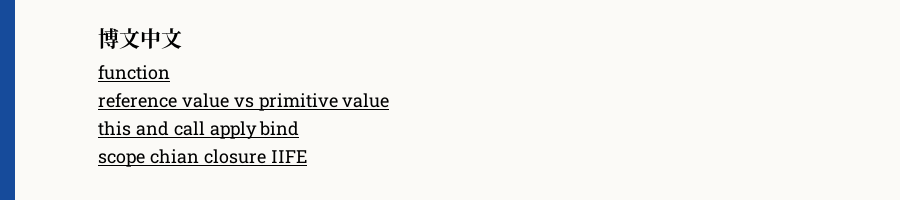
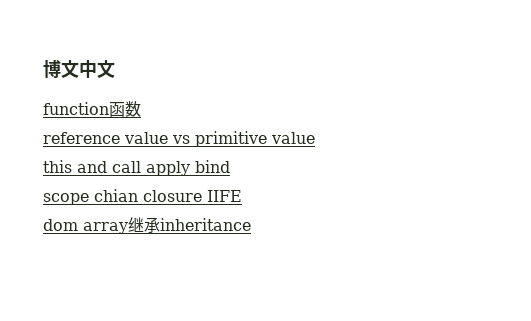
(170, 72) none -> [109,101,141,117] 函数
(307, 156) none -> [43,217,251,234] // dom array继承inheritance

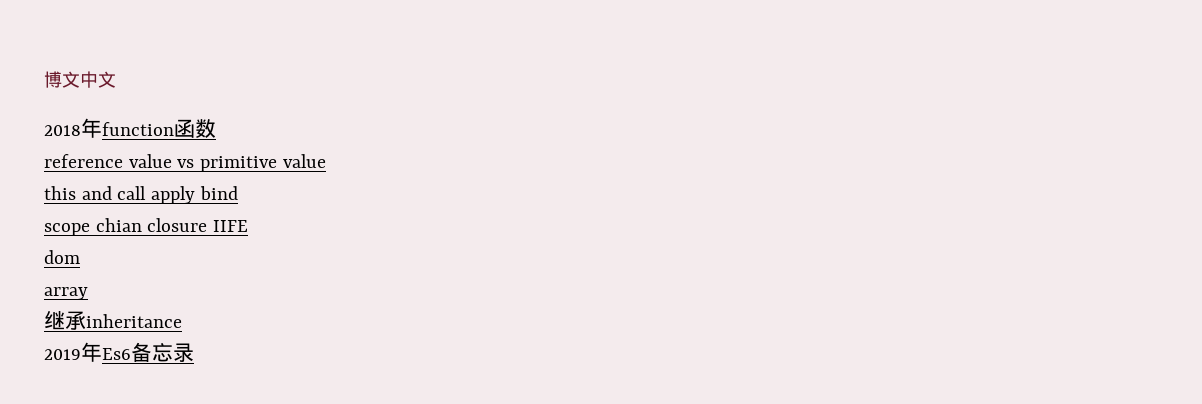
(115, 69) none -> [44,118,102,138] 2018年
(78, 225) none -> (80, 257) //
(128, 228) none -> (88, 293) //
(251, 224) none -> [44,342,194,362] // 2019年Es6备忘录

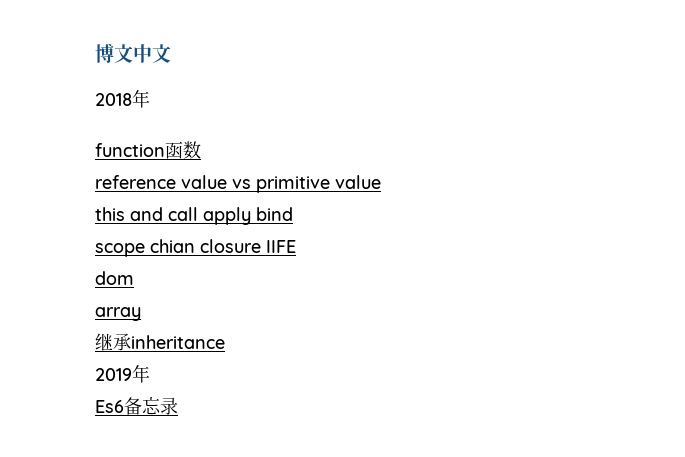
(102, 128) none -> (150, 98) //
(102, 352) none -> (150, 373) //

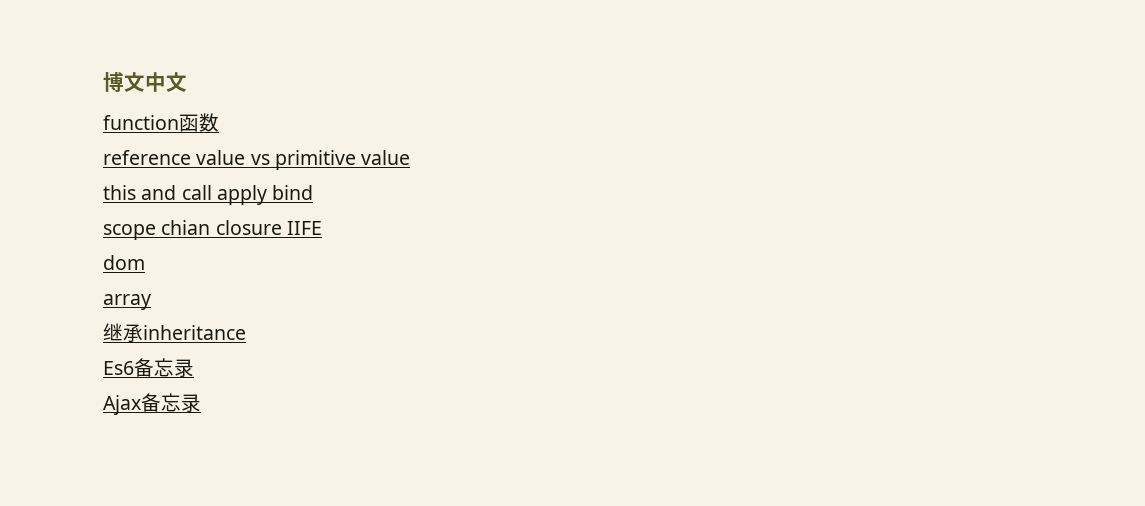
[95,89,150,108] // 2018年 -> (187, 82) none
[95,364,150,383] // 2019年 -> (246, 332) none
(178, 406) none -> [103,393,201,415] // Ajax备忘录

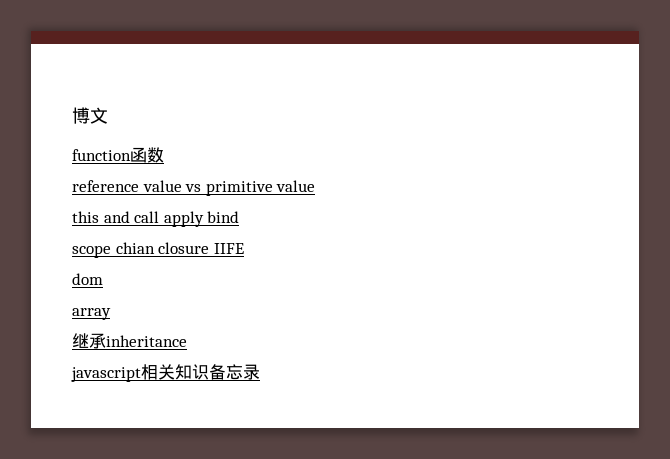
[145,72,187,92] 中文 -> (108, 115) none
[103,358,194,377] [103,393,201,415] Es6备忘录 // Ajax备忘录 -> [71,364,260,382] javascript相关知识备忘录

